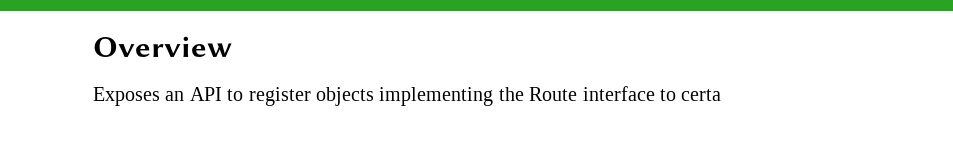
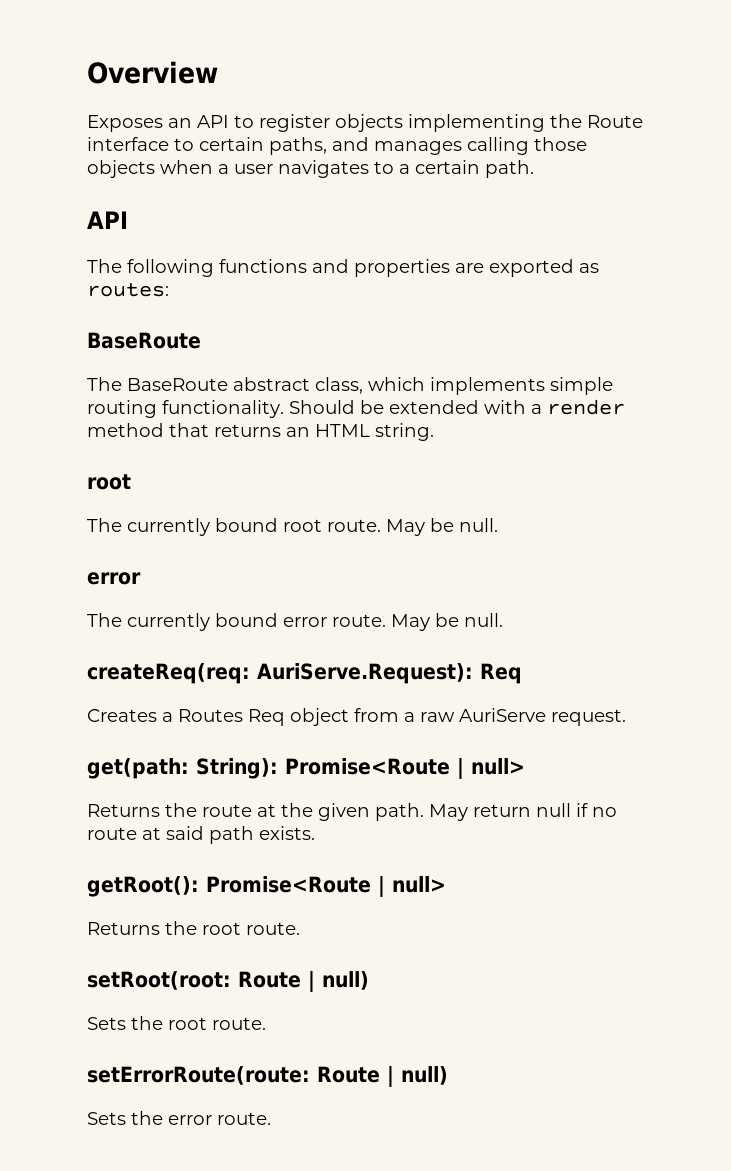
[681,89,722,101] certa -> [199,137,587,155] [87,160,534,178] [87,211,128,229] [87,259,599,277] [87,283,169,297] [87,332,201,349] [87,377,613,395] [87,399,625,418] [87,423,434,441] [87,474,131,490] [87,518,498,536] [87,572,141,585] [87,613,503,631] [87,663,522,684] [87,708,626,726] [87,757,525,779] [87,803,617,821] [87,826,315,844] [87,875,446,897] [87,921,300,935] [87,970,369,992] [87,1016,266,1030] [87,1065,448,1087] [87,1111,271,1125] certain paths, and manages calling those objects when a user navigates to a certain path. // API // The following functions and properties are exported as routes: // BaseRoute // The BaseRoute abstract class, which implements simple routing functionality. Should be extended with a render method that returns an HTML string. // root // The currently bound root route. May be null. // error // The currently bound error route. May be null. // createReq(req: AuriServe.Request): Req // Creates a Routes Req object from a raw AuriServe request. // get(path: String): Promise<Route | null> // Returns the route at the given path. May return null if no route at said path exists. // getRoot(): Promise<Route | null> // Returns the root route. // setRoot(root: Route | null) // Sets the root route. // setErrorRoute(route: Route | null) // Sets the error route.

